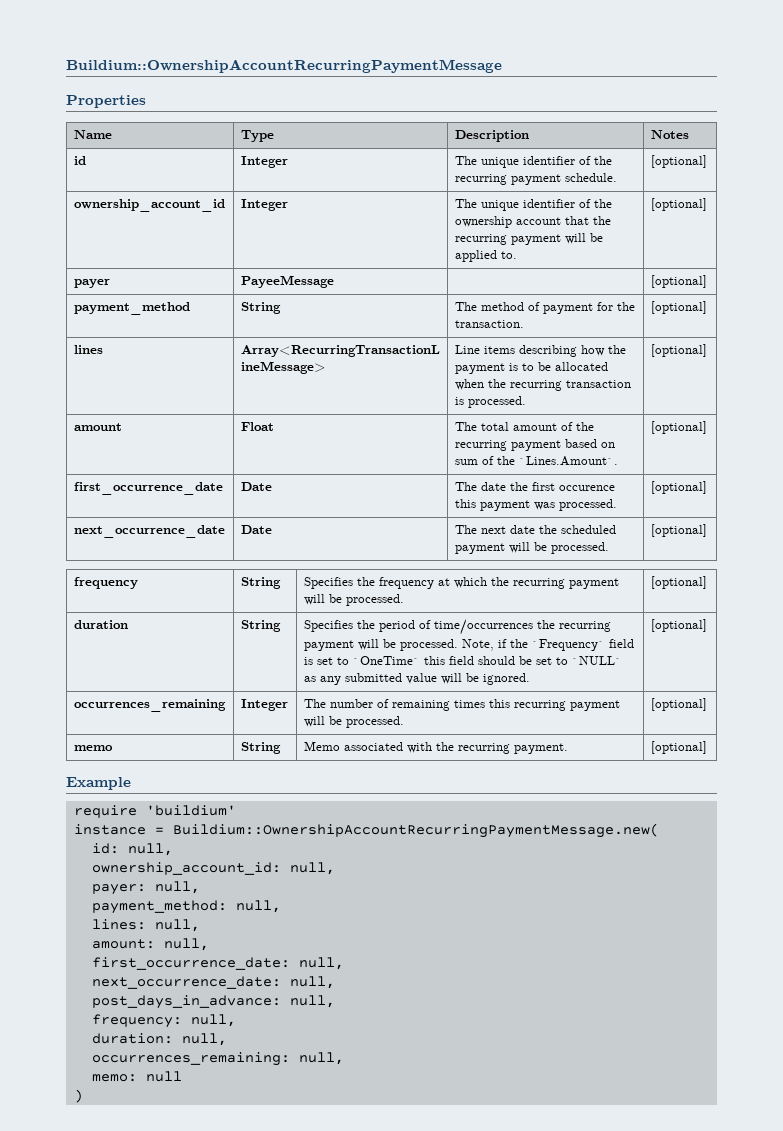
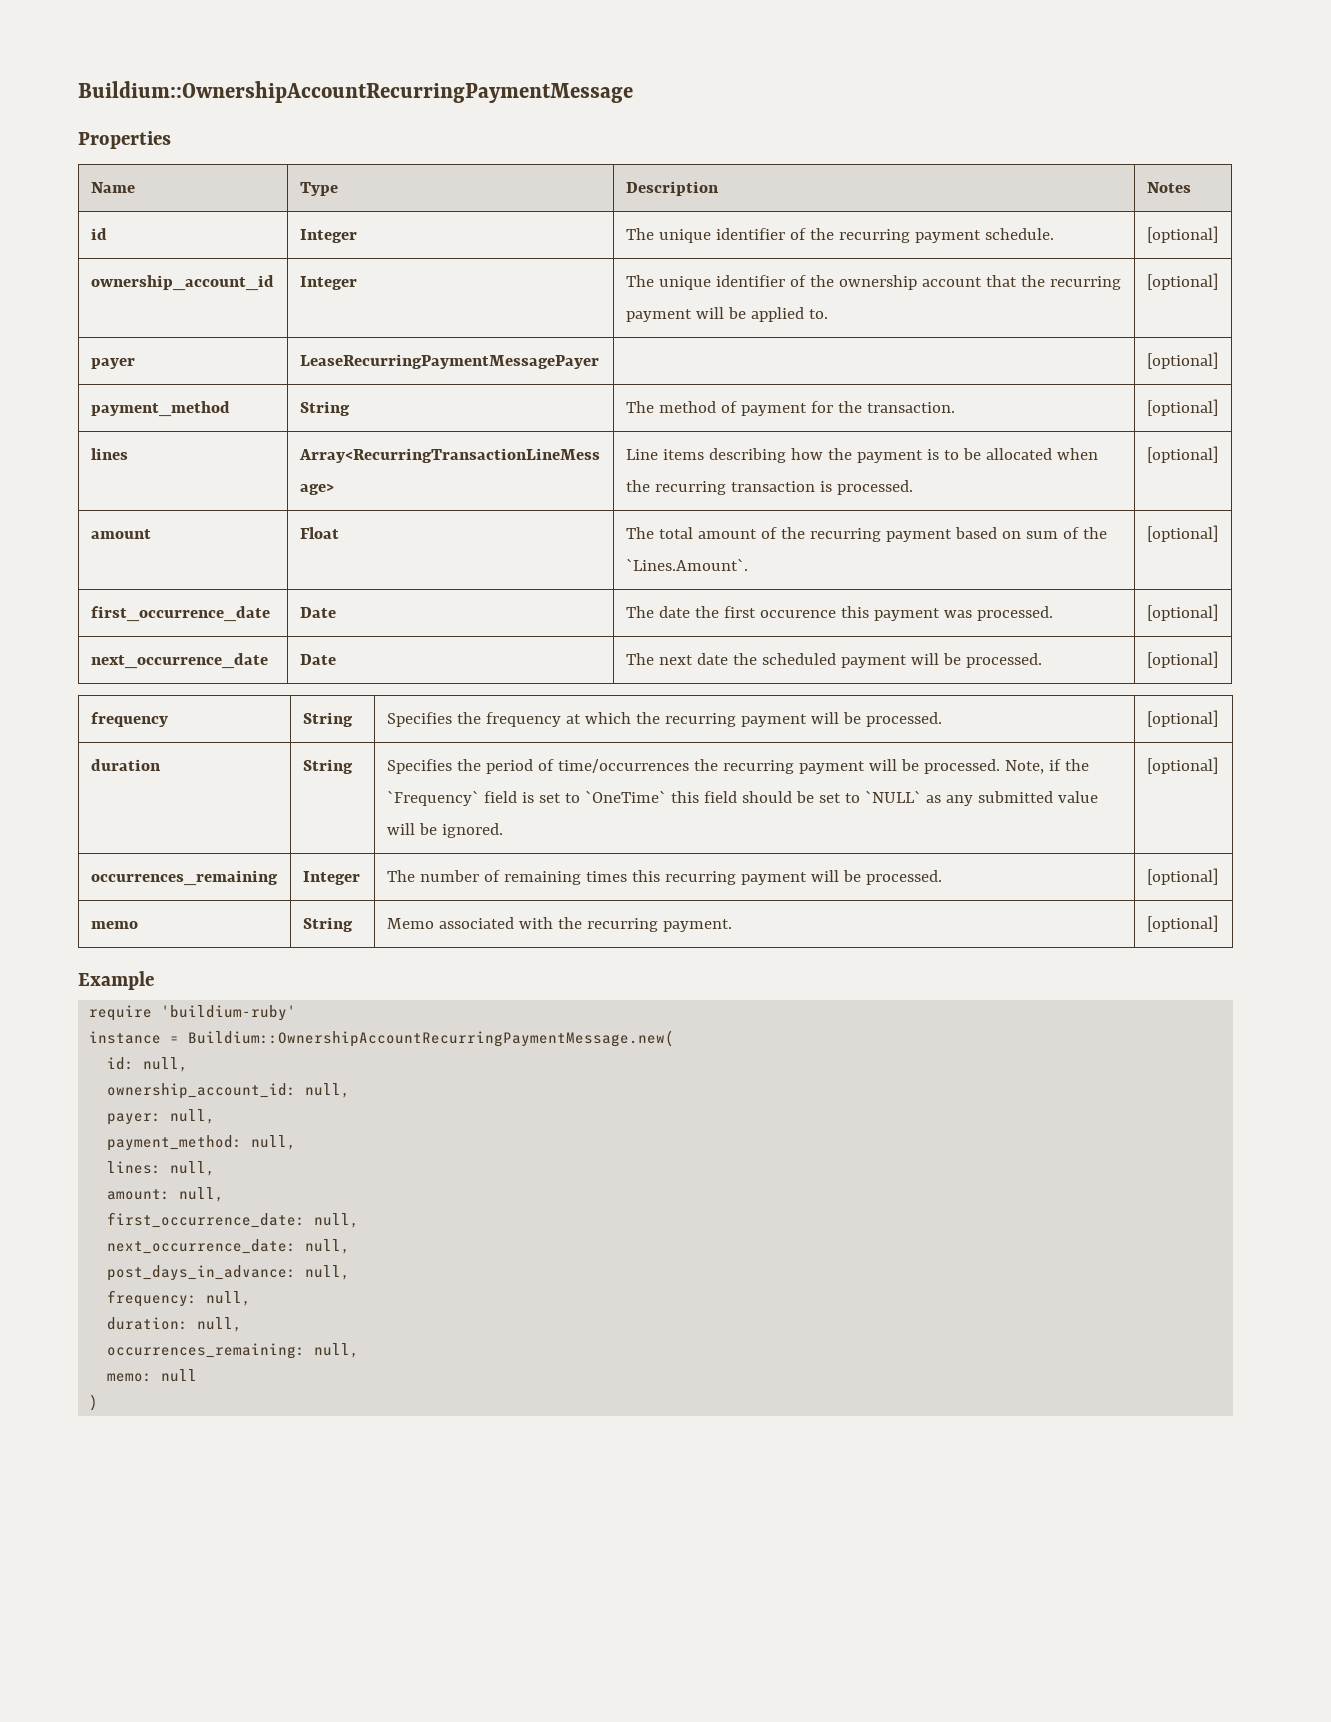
[240,275,334,288] PayeeMessage -> [299,354,599,369] LeaseRecurringPaymentMessagePayer
[145,805,236,816] 'buildium' -> [161,1005,297,1021] 'buildium-ruby'

